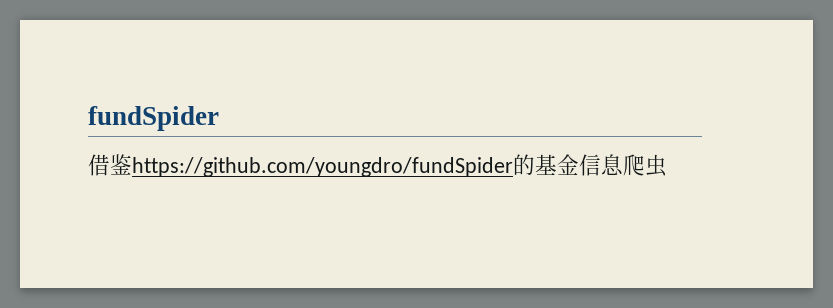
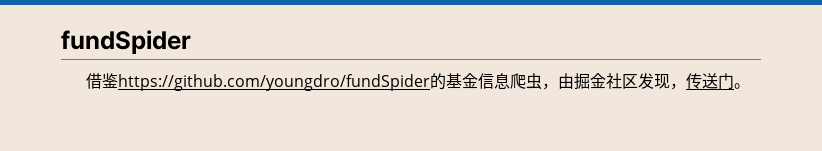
(667, 165) none -> [541,73,750,90] ，由掘金社区发现，传送门。

